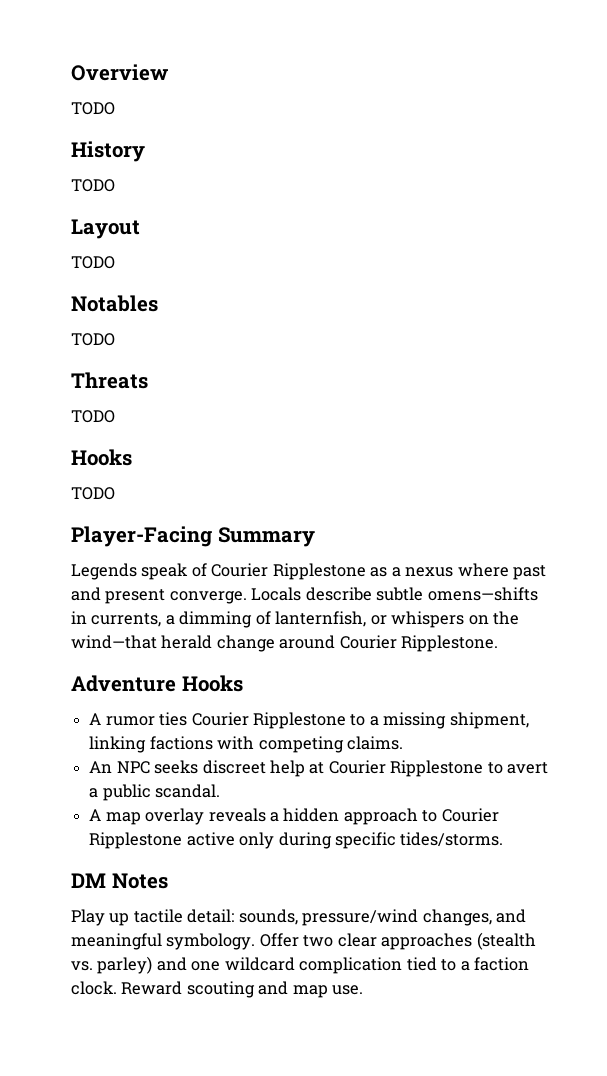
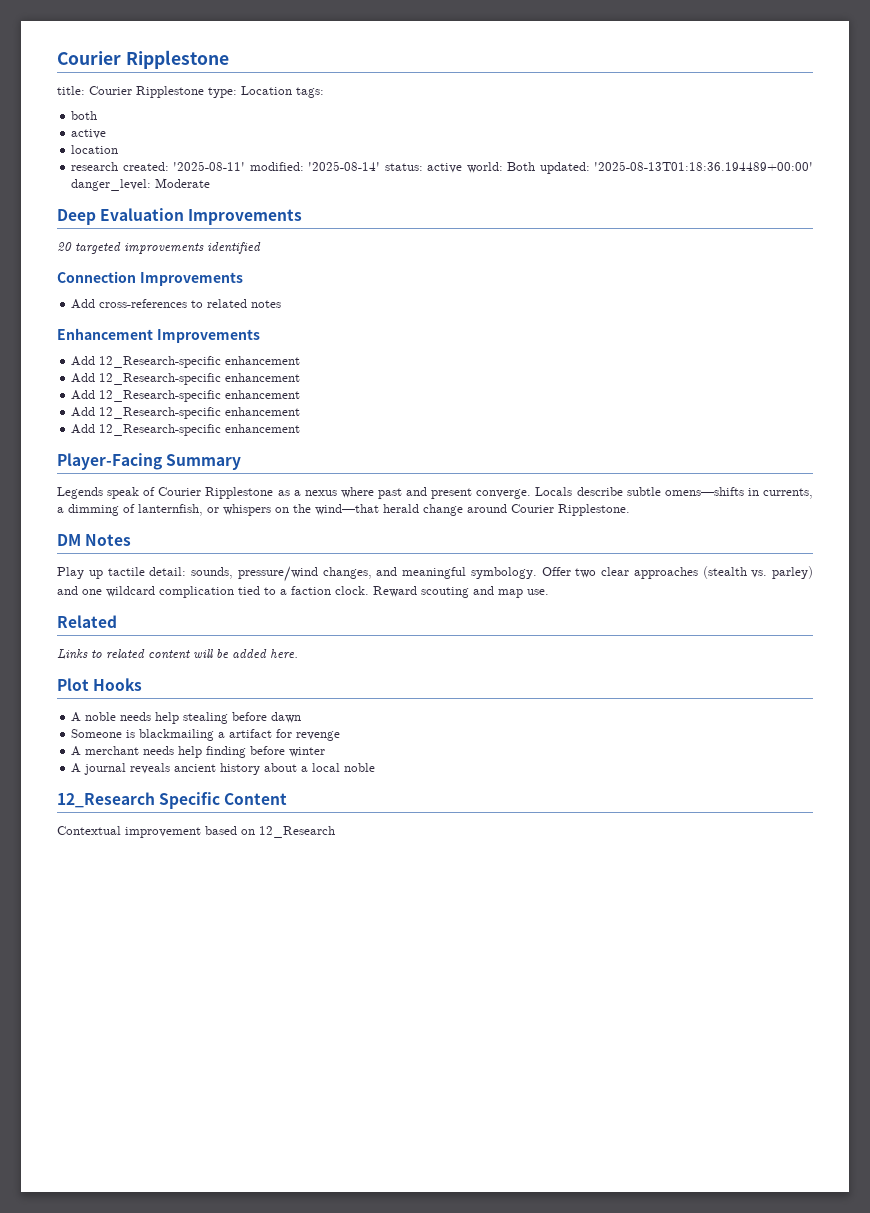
[71,64,168,81] [71,102,115,115] [71,141,145,162] [71,179,115,192] [71,219,140,239] [71,256,115,269] [71,295,158,312] [71,333,115,346] [71,372,148,389] [71,410,115,423] [71,449,132,466] [71,487,115,500] Overview // TODO // History // TODO // Layout // TODO // Notables // TODO // Threats // TODO // Hooks // TODO -> [57,50,229,69] [57,86,324,98] [71,111,98,120] [71,129,107,139] [71,145,119,154] [71,161,814,174] [71,178,211,191] [57,208,303,225] [57,242,261,254] [57,271,243,286] [71,299,282,309] [57,328,260,343] [71,356,301,368] [71,373,301,385] [71,390,301,402] [71,407,301,419] [71,424,301,436] Courier Ripplestone // title: Courier Ripplestone type: Location tags: // both // active // location // research created: '2025-08-11' modified: '2025-08-14' status: active world: Both updated: '2025-08-13T01:18:36.194489+00:00' danger_level: Moderate // Deep Evaluation Improvements // 20 targeted improvements identified // Connection Improvements // Add cross-references to related notes // Enhancement Improvements // Add 12_Research-specific enhancement // Add 12_Research-specific enhancement // Add 12_Research-specific enhancement // Add 12_Research-specific enhancement // Add 12_Research-specific enhancement
[71,675,243,692] [89,712,529,729] [89,736,403,753] [89,760,549,777] [89,784,221,801] [89,808,499,825] [89,832,504,849] // Adventure Hooks // A rumor ties Courier Ripplestone to a missing shipment, linking factions with competing claims. // An NPC seeks discreet help at Courier Ripplestone to avert a public scandal. // A map overlay reveals a hidden approach to Courier Ripplestone active only during specific tides/storms. -> (630, 510) none
(364, 990) none -> [57,615,117,628] [57,649,298,660] [57,678,143,691] [71,712,302,724] [71,729,341,741] [71,746,326,758] [71,763,376,775] [57,792,288,809] [57,826,335,838] // Related // Links to related content will be added here. // Plot Hooks // A noble needs help stealing before dawn // Someone is blackmailing a artifact for revenge // A merchant needs help finding before winter // A journal reveals ancient history about a local noble // 12_Research Specific Content // Contextual improvement based on 12_Research

